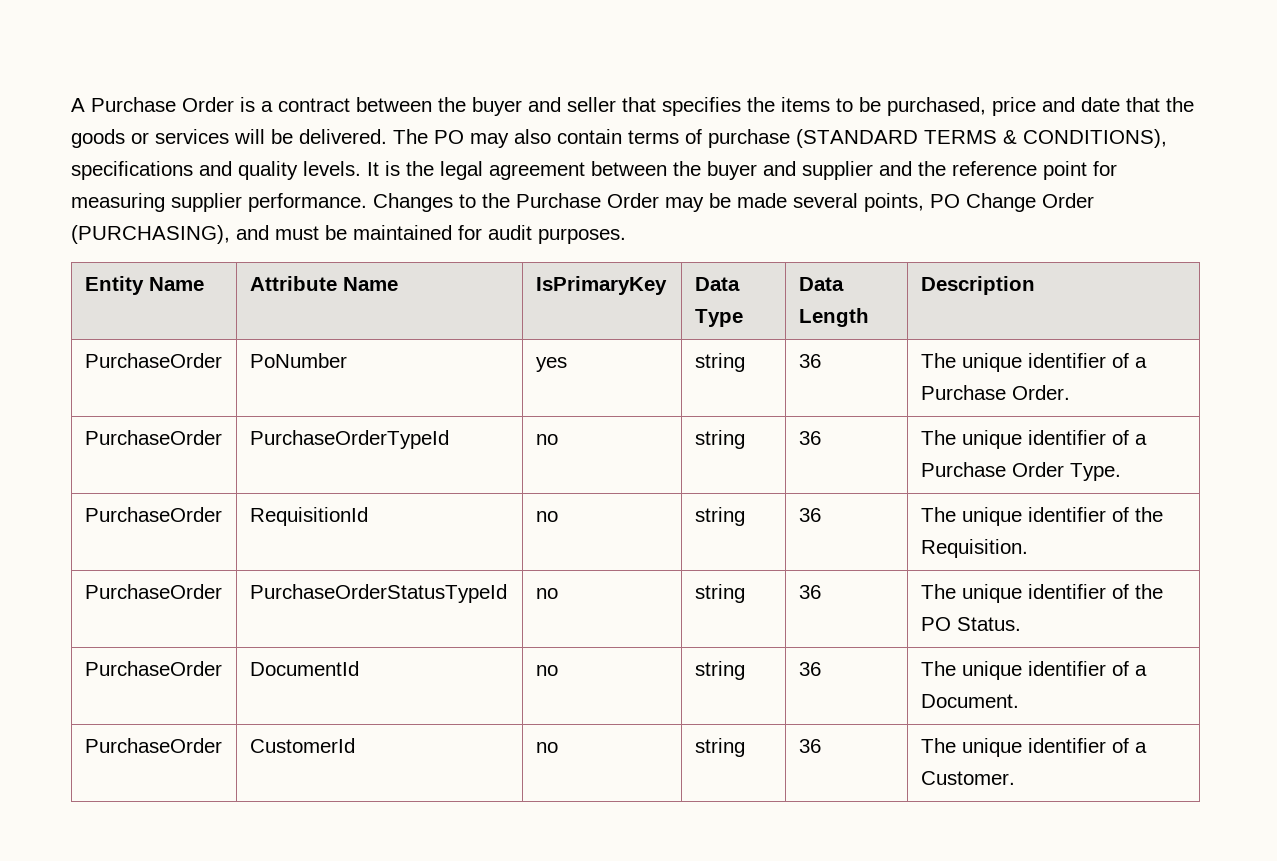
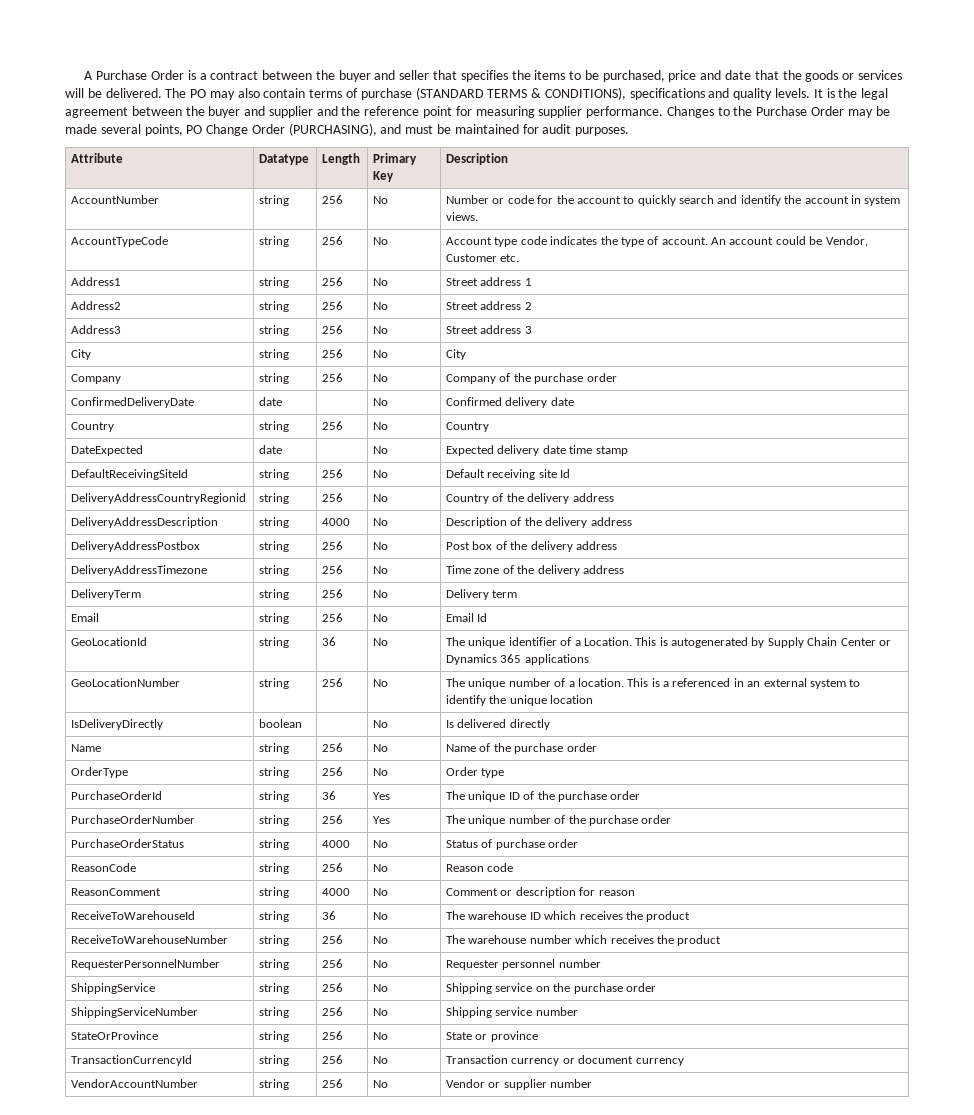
[84,276,204,295] [249,276,398,291] [535,276,667,295] [694,277,740,291] [694,309,743,327] [798,277,844,291] [798,308,869,327] [920,276,1035,295] [84,353,222,368] [249,353,347,368] [535,357,567,372] [694,353,745,372] [798,354,821,368] [920,353,1147,372] [920,385,1070,400] [84,430,222,445] [249,430,449,449] [535,434,558,445] [694,430,745,449] [798,431,821,445] [920,430,1147,449] [920,462,1121,481] [84,507,222,522] [249,507,368,526] [535,511,558,522] [694,507,745,526] [798,508,821,522] [920,507,1163,526] [920,539,1028,558] [84,584,222,599] [249,584,507,603] [535,588,558,599] [694,584,745,603] [798,585,821,599] [920,584,1163,603] [920,617,1021,631] [84,661,222,676] [249,661,359,676] [535,665,558,676] [694,661,745,680] [798,662,821,676] [920,661,1147,680] [920,694,1019,708] [84,738,222,753] [249,738,355,753] [535,742,558,753] [694,738,745,757] [798,739,821,753] [920,738,1147,757] [920,771,1015,785] Entity Name | Attribute Name | IsPrimaryKey | Data Type | Data Length | Description // PurchaseOrder | PoNumber | yes | string | 36 | The unique identifier of a Purchase Order. // PurchaseOrder | PurchaseOrderTypeId | no | string | 36 | The unique identifier of a Purchase Order Type. // PurchaseOrder | RequisitionId | no | string | 36 | The unique identifier of the Requisition. // PurchaseOrder | PurchaseOrderStatusTypeId | no | string | 36 | The unique identifier of the PO Status. // PurchaseOrder | DocumentId | no | string | 36 | The unique identifier of a Document. // PurchaseOrder | CustomerId | no | string | 36 | The unique identifier of a Customer. -> [71,153,124,163] [259,154,310,165] [322,153,361,165] [373,153,418,165] [373,171,395,182] [446,153,509,165] [71,195,160,204] [259,195,290,206] [322,195,344,204] [373,196,389,204] [446,195,901,206] [446,212,479,221] [71,236,169,247] [259,236,290,247] [322,236,344,245] [373,237,389,245] [446,236,868,247] [446,254,520,262] [71,277,122,286] [259,277,290,288] [322,277,344,286] [373,278,389,286] [446,277,532,286] [71,301,122,310] [259,301,290,312] [322,301,344,310] [373,302,389,310] [446,301,532,310] [71,325,122,334] [259,325,290,336] [322,325,344,334] [373,326,389,334] [446,325,532,334] [71,349,92,360] [259,349,290,360] [322,349,344,358] [373,350,389,358] [446,349,467,360] [71,374,122,384] [259,373,290,384] [322,373,344,382] [373,374,389,382] [446,373,617,384] [71,397,195,408] [259,397,283,406] [373,398,389,406] [446,397,574,408] [71,422,115,432] [259,421,290,432] [322,421,344,430] [373,422,389,430] [446,422,490,432] [71,445,144,456] [259,445,283,454] [373,446,389,454] [446,445,628,456] [71,469,189,480] [259,469,290,480] [322,469,344,478] [373,470,389,478] [446,469,571,480] [71,493,247,504] [259,493,290,504] [322,493,344,502] [373,494,389,502] [446,493,614,504] [71,517,219,528] [259,517,290,528] [322,518,351,526] [373,518,389,526] [446,517,632,528] [71,541,201,552] [259,541,290,552] [322,541,344,550] [373,542,389,550] [446,541,617,552] [71,565,208,576] [259,565,290,576] [322,565,344,574] [373,566,389,574] [446,565,624,576] [71,589,142,600] [259,589,290,600] [322,589,344,598] [373,590,389,598] [446,589,518,600] [71,613,100,622] [259,613,290,624] [322,613,344,622] [373,614,389,622] [446,613,488,622] [71,637,148,646] [259,637,290,648] [322,637,337,646] [373,638,389,646] [446,637,891,648] [446,654,589,665] [71,678,181,687] [259,678,290,689] [322,678,344,687] [373,679,389,687] [446,678,861,689] [446,695,594,706] [71,719,164,730] [259,719,303,728] [373,720,389,728] [446,719,550,730] [71,744,102,752] [259,743,290,754] [322,743,344,752] [373,744,389,752] [446,743,597,754] [71,767,129,778] [259,767,290,778] [322,767,344,776] [373,768,389,776] [446,767,505,778] [71,791,163,800] [259,791,290,802] [322,791,337,800] [373,792,391,800] [446,791,641,802] [71,815,196,824] [259,815,290,826] [322,815,344,824] [373,816,391,824] [446,815,672,826] [71,839,185,848] [259,839,290,850] [322,840,351,848] [373,840,389,848] [446,839,579,850] [71,863,137,872] [259,863,290,874] [322,863,344,872] [373,864,389,872] [446,863,514,872] [71,888,162,896] [259,887,290,898] [322,888,351,896] [373,888,389,896] [446,887,635,898] [71,911,196,920] [259,911,290,922] [322,911,337,920] [373,912,389,920] [446,911,691,922] [71,935,229,944] [259,935,290,946] [322,935,344,944] [373,936,389,944] [446,935,722,946] [71,959,221,970] [259,959,290,970] [322,959,344,968] [373,960,389,968] [446,959,601,970] [71,983,156,994] [259,983,290,994] [322,983,344,992] [373,984,389,992] [446,983,656,994] [71,1007,199,1018] [259,1007,290,1018] [322,1007,344,1016] [373,1008,389,1016] [446,1007,578,1018] [71,1031,159,1040] [259,1031,290,1042] [322,1031,344,1040] [373,1032,389,1040] [446,1031,538,1042] [71,1055,193,1066] [259,1055,290,1066] [322,1055,344,1064] [373,1056,389,1064] [446,1055,684,1066] [71,1079,199,1088] [259,1079,290,1090] [322,1079,344,1088] [373,1080,389,1088] [446,1079,593,1090] Attribute | Datatype | Length | Primary Key | Description // AccountNumber | string | 256 | No | Number or code for the account to quickly search and identify the account in system views. // AccountTypeCode | string | 256 | No | Account type code indicates the type of account. An account could be Vendor, Customer etc. // Address1 | string | 256 | No | Street address 1 // Address2 | string | 256 | No | Street address 2 // Address3 | string | 256 | No | Street address 3 // City | string | 256 | No | City // Company | string | 256 | No | Company of the purchase order // ConfirmedDeliveryDate | date | | No | Confirmed delivery date // Country | string | 256 | No | Country // DateExpected | date | | No | Expected delivery date time stamp // DefaultReceivingSiteId | string | 256 | No | Default receiving site Id // DeliveryAddressCountryRegionid | string | 256 | No | Country of the delivery address // DeliveryAddressDescription | string | 4000 | No | Description of the delivery address // DeliveryAddressPostbox | string | 256 | No | Post box of the delivery address // DeliveryAddressTimezone | string | 256 | No | Time zone of the delivery address // DeliveryTerm | string | 256 | No | Delivery term // Email | string | 256 | No | Email Id // GeoLocationId | string | 36 | No | The unique identifier of a Location. This is autogenerated by Supply Chain Center or Dynamics 365 applications // GeoLocationNumber | string | 256 | No | The unique number of a location. This is a referenced in an external system to identify the unique location // IsDeliveryDirectly | boolean | | No | Is delivered directly // Name | string | 256 | No | Name of the purchase order // OrderType | string | 256 | No | Order type // PurchaseOrderId | string | 36 | Yes | The unique ID of the purchase order // PurchaseOrderNumber | string | 256 | Yes | The unique number of the purchase order // PurchaseOrderStatus | string | 4000 | No | Status of purchase order // ReasonCode | string | 256 | No | Reason code // ReasonComment | string | 4000 | No | Comment or description for reason // ReceiveToWarehouseId | string | 36 | No | The warehouse ID which receives the product // ReceiveToWarehouseNumber | string | 256 | No | The warehouse number which receives the product // RequesterPersonnelNumber | string | 256 | No | Requester personnel number // ShippingService | string | 256 | No | Shipping service on the purchase order // ShippingServiceNumber | string | 256 | No | Shipping service number // StateOrProvince | string | 256 | No | State or province // TransactionCurrencyId | string | 256 | No | Transaction currency or document currency // VendorAccountNumber | string | 256 | No | Vendor or supplier number

